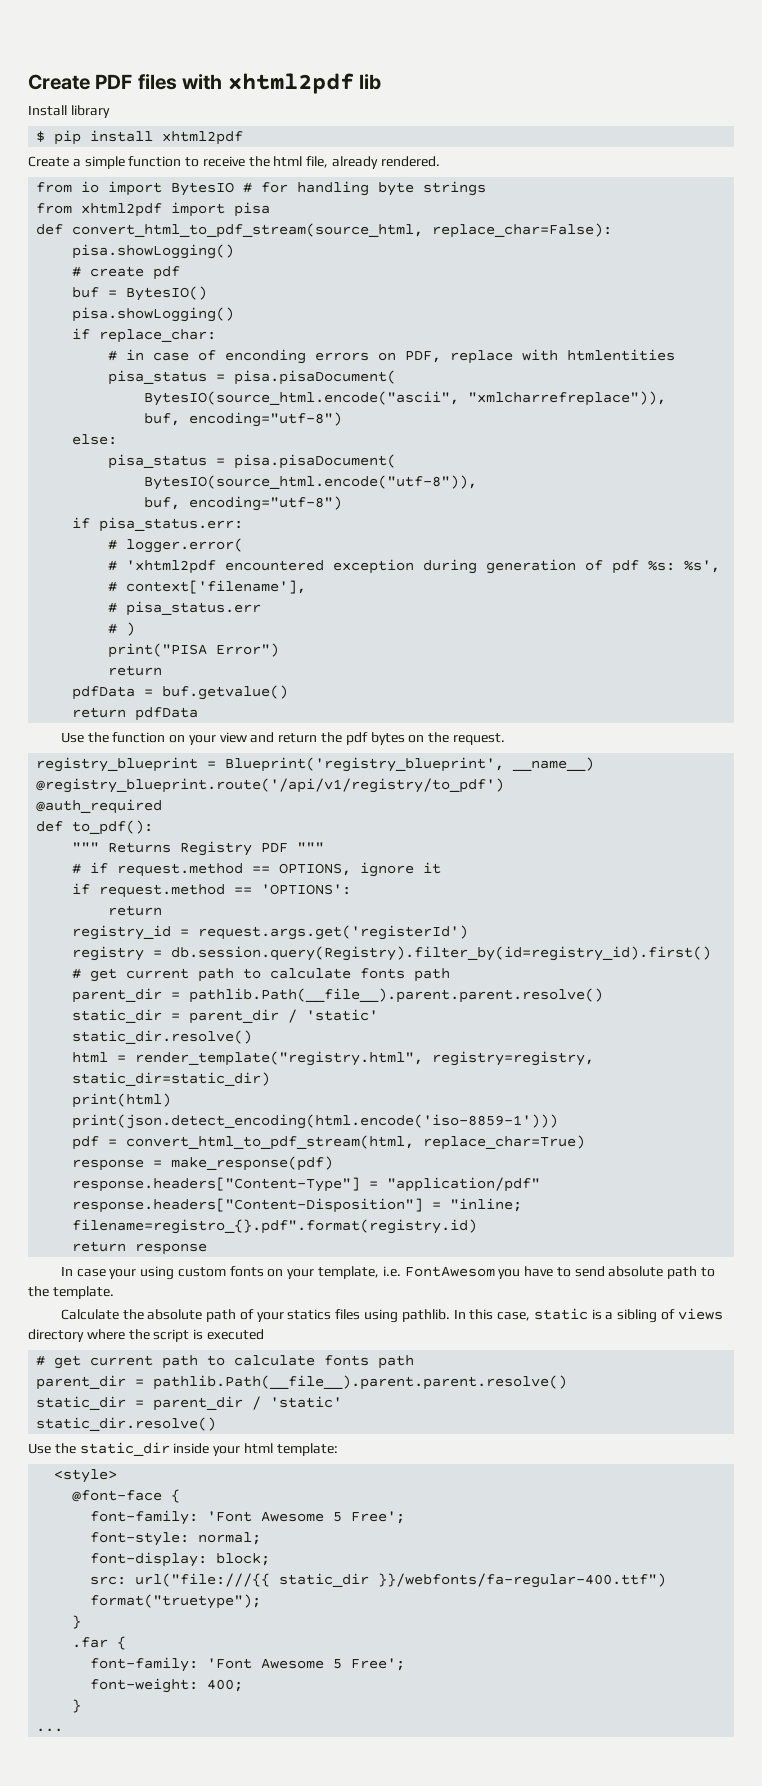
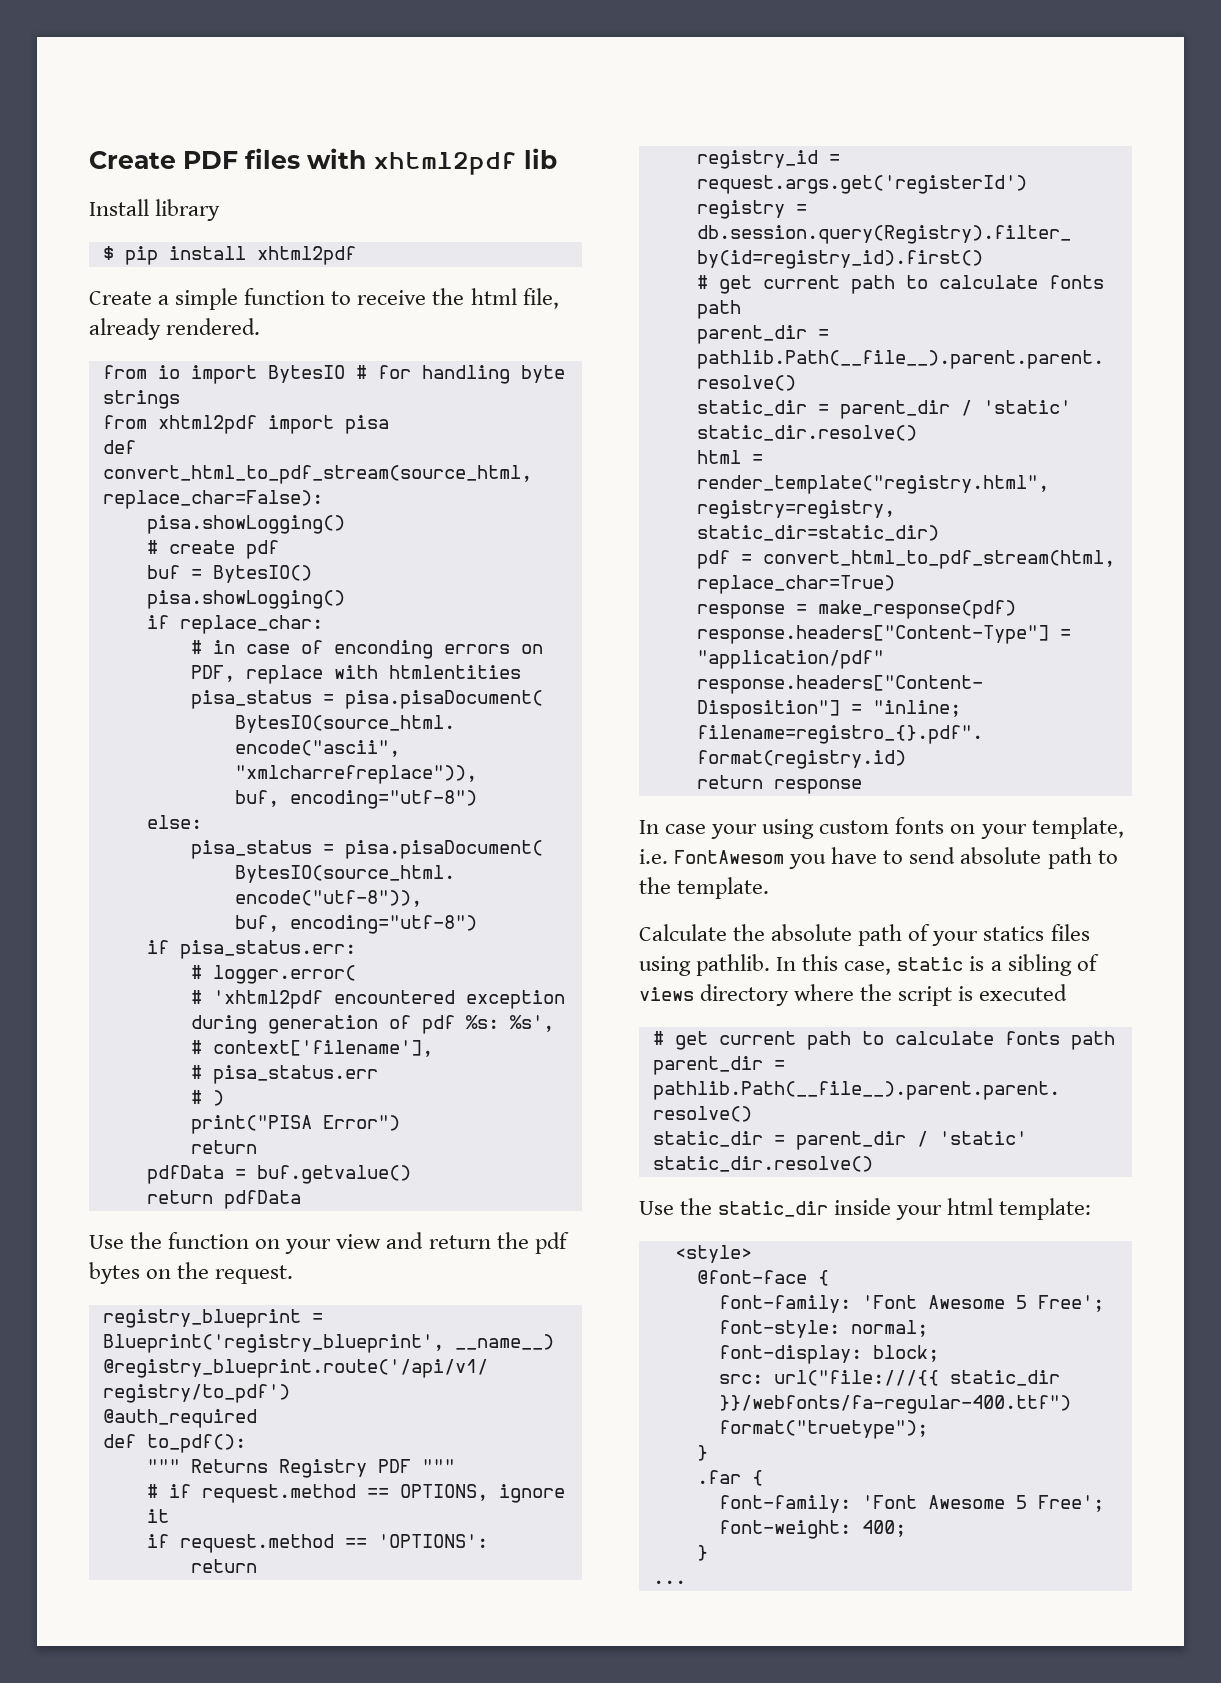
[72,1093,172,1108] [72,1114,559,1129] // print(html) // print(json.detect_encoding(html.encode('iso-8859-1'))) -> (939, 533) none

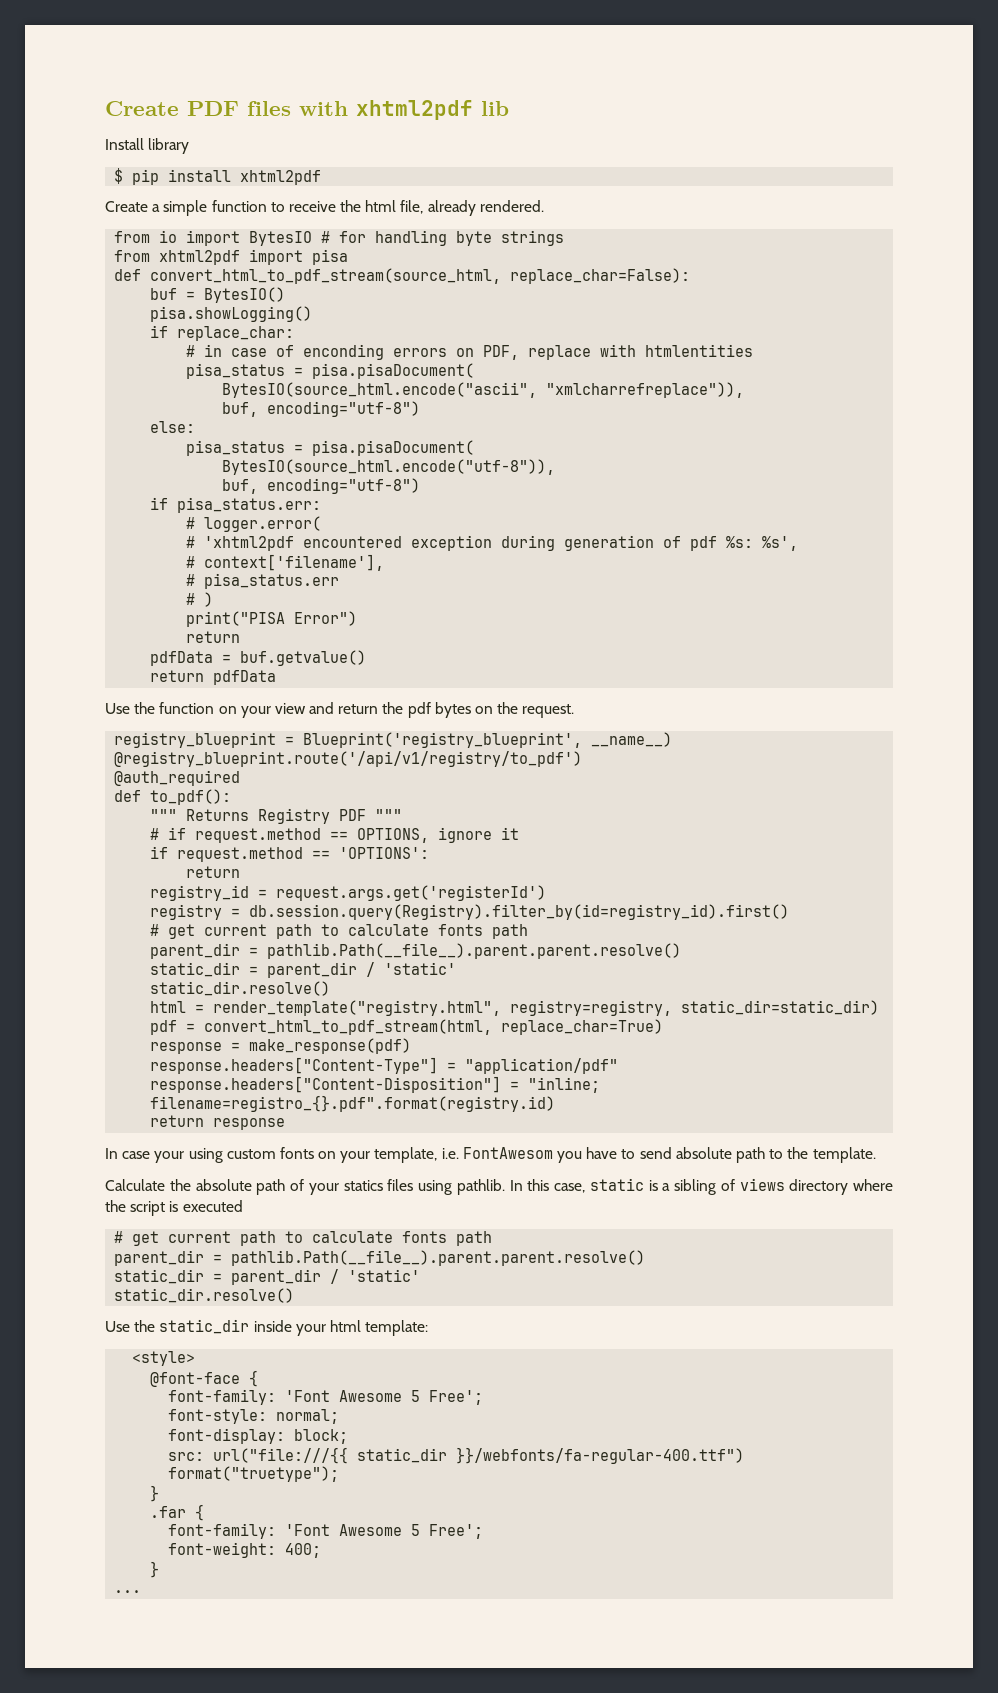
[146,515,345,534] [146,540,279,559] // pisa.showLogging() // # create pdf -> (691, 276) none

